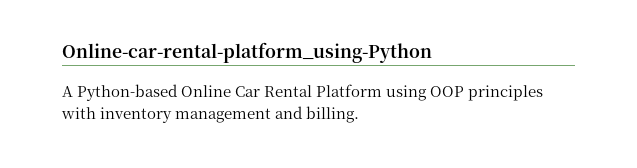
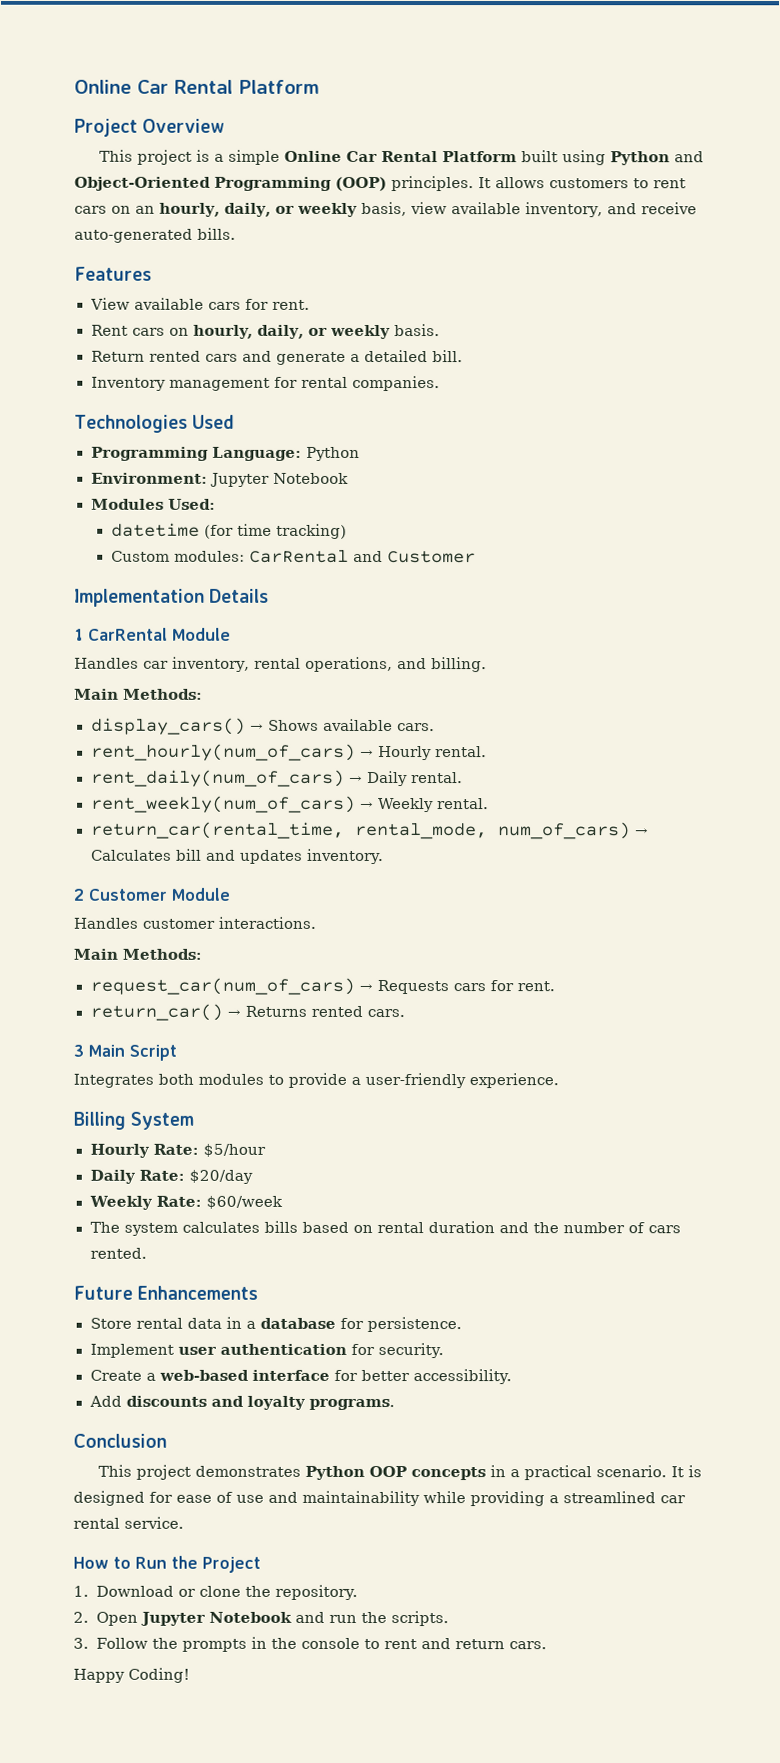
[62,42,432,63] [62,84,544,101] [61,106,360,123] Online-car-rental-platform_using-Python // A Python-based Online Car Rental Platform using OOP principles with inventory management and billing. -> [74,79,320,94] [74,118,226,137] [98,149,704,166] [74,176,686,192] [74,201,697,218] [74,227,236,243] [74,266,152,281] [89,297,310,310] [90,324,441,340] [90,349,463,365] [90,375,440,392] [74,414,236,433] [90,446,360,461] [90,472,349,487] [90,498,216,510] [110,522,347,539] [110,549,476,564] [74,588,270,607] [74,627,231,641] [74,656,487,673] [74,688,203,700] [90,717,435,735] [90,743,487,761] [90,769,463,787] [90,795,490,813] [90,821,649,840] [90,848,385,864] [73,887,230,901] [73,916,316,929] [73,948,202,960] [89,977,555,995] [89,1003,405,1021] [73,1044,177,1061] [73,1072,559,1089] [73,1111,195,1130] [89,1143,266,1158] [89,1169,253,1184] [88,1195,284,1210] [89,1220,681,1236] [89,1247,147,1259] [73,1285,259,1300] [89,1316,462,1333] [89,1342,445,1359] [89,1369,513,1385] [88,1395,395,1411] [73,1433,167,1448] [97,1464,702,1481] [73,1490,686,1507] [73,1516,184,1529] [73,1555,261,1573] [73,1584,359,1600] [73,1611,449,1627] [73,1636,547,1652] [73,1667,190,1683] Online Car Rental Platform // Project Overview // This project is a simple Online Car Rental Platform built using Python and Object-Oriented Programming (OOP) principles. It allows customers to rent cars on an hourly, daily, or weekly basis, view available inventory, and receive auto-generated bills. // Features // View available cars for rent. // Rent cars on hourly, daily, or weekly basis. // Return rented cars and generate a detailed bill. // Inventory management for rental companies. // Technologies Used // Programming Language: Python // Environment: Jupyter Notebook // Modules Used: // datetime (for time tracking) // Custom modules: CarRental and Customer // Implementation Details // 1 CarRental Module // Handles car inventory, rental operations, and billing. // Main Methods: // display_cars() → Shows available cars. // rent_hourly(num_of_cars) → Hourly rental. // rent_daily(num_of_cars) → Daily rental. // rent_weekly(num_of_cars) → Weekly rental. // return_car(rental_time, rental_mode, num_of_cars) → Calculates bill and updates inventory. // 2 Customer Module // Handles customer interactions. // Main Methods: // request_car(num_of_cars) → Requests cars for rent. // return_car() → Returns rented cars. // 3 Main Script // Integrates both modules to provide a user-friendly experience. // Billing System // Hourly Rate: $5/hour // Daily Rate: $20/day // Weekly Rate: $60/week // The system calculates bills based on rental duration and the number of cars rented. // Future Enhancements // Store rental data in a database for persistence. // Implement user authentication for security. // Create a web-based interface for better accessibility. // Add discounts and loyalty programs. // Conclusion // This project demonstrates Python OOP concepts in a practical scenario. It is designed for ease of use and maintainability while providing a streamlined car rental service. // How to Run the Project // 1. Download or clone the repository. // 2. Open Jupyter Notebook and run the scripts. // 3. Follow the prompts in the console to rent and return cars. // Happy Coding!

